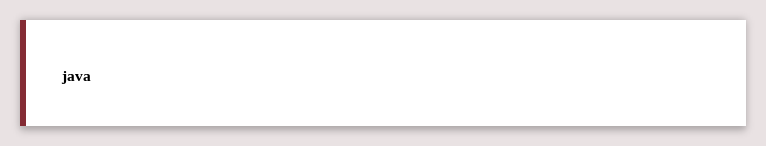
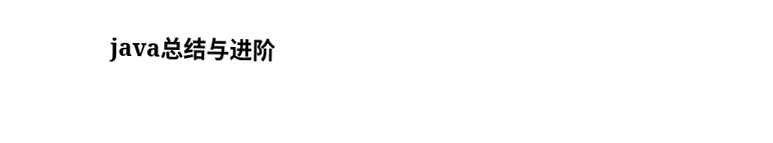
(91, 77) none -> [160,36,276,62] 总结与进阶

